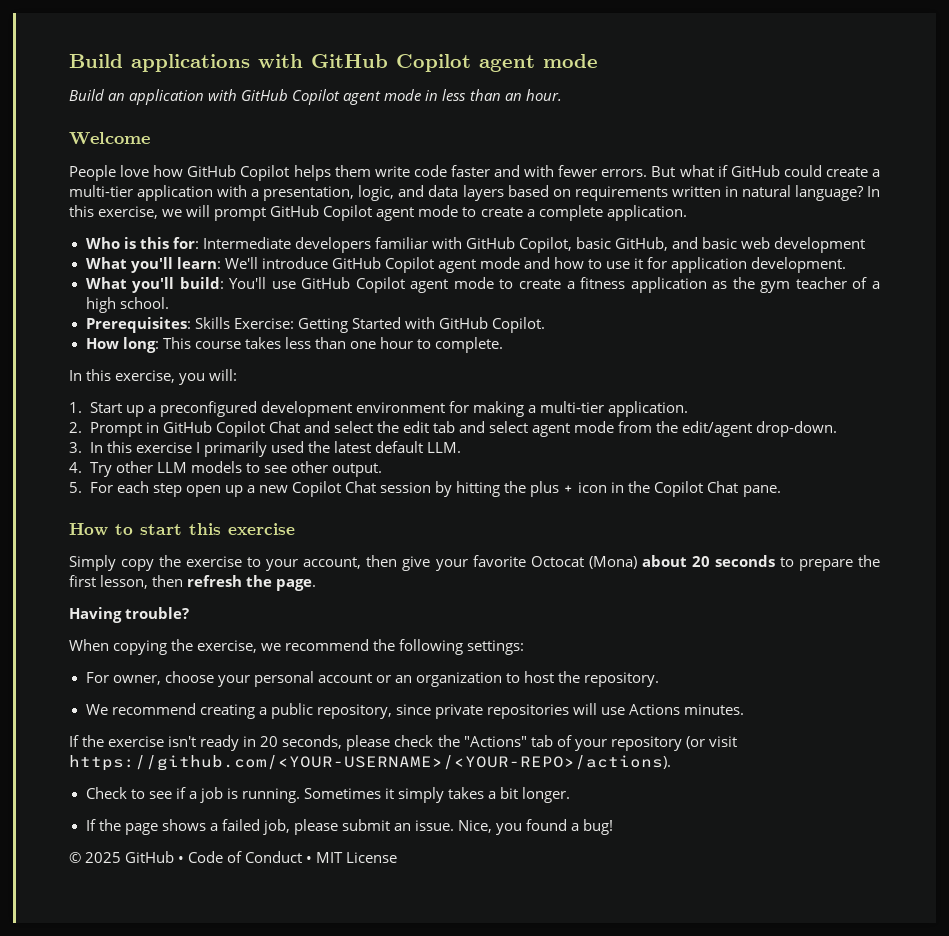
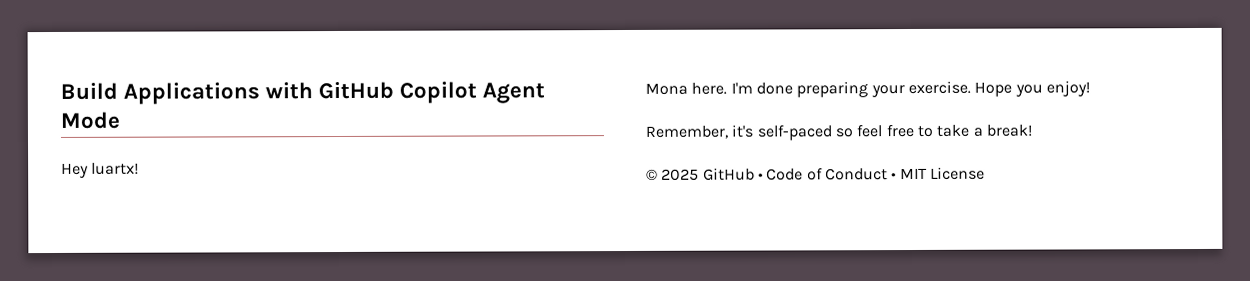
[69,54,598,72] [69,89,562,105] [69,132,150,145] [69,165,881,181] [69,185,880,201] [69,205,687,221] [85,237,866,253] [85,257,847,273] [85,277,881,293] [85,297,169,313] [85,317,545,333] [85,337,504,353] [69,369,238,385] [69,401,688,417] [69,421,838,437] [69,441,461,457] [69,461,382,477] [69,481,781,497] [69,523,295,536] [69,555,880,571] [69,575,317,591] [69,607,190,623] [69,639,525,655] [85,671,660,687] [85,703,745,719] [69,735,737,751] [69,755,671,771] [85,787,571,803] [85,819,614,835] Build applications with GitHub Copilot agent mode // Build an application with GitHub Copilot agent mode in less than an hour. // Welcome // People love how GitHub Copilot helps them write code faster and with fewer errors. But what if GitHub could create a multi-tier application with a presentation, logic, and data layers based on requirements written in natural language? In this exercise, we will prompt GitHub Copilot agent mode to create a complete application. // Who is this for: Intermediate developers familiar with GitHub Copilot, basic GitHub, and basic web development // What you'll learn: We'll introduce GitHub Copilot agent mode and how to use it for application development. // What you'll build: You'll use GitHub Copilot agent mode to create a fitness application as the gym teacher of a high school. // Prerequisites: Skills Exercise: Getting Started with GitHub Copilot. // How long: This course takes less than one hour to complete. // In this exercise, you will: // 1. Start up a preconfigured development environment for making a multi-tier application. // 2. Prompt in GitHub Copilot Chat and select the edit tab and select agent mode from the edit/agent drop-down. // 3. In this exercise I primarily used the latest default LLM. // 4. Try other LLM models to see other output. // 5. For each step open up a new Copilot Chat session by hitting the plus + icon in the Copilot Chat pane. // How to start this exercise // Simply copy the exercise to your account, then give your favorite Octocat (Mona) about 20 seconds to prepare the first lesson, then refresh the page. // Having trouble? // When copying the exercise, we recommend the following settings: // For owner, choose your personal account or an organization to host the repository. // We recommend creating a public repository, since private repositories will use Actions minutes. // If the exercise isn't ready in 20 seconds, please check the "Actions" tab of your repository (or visit https://github.com/<YOUR-USERNAME>/<YOUR-REPO>/actions). // Check to see if a job is running. Sometimes it simply takes a bit longer. // If the page shows a failed job, please submit an issue. Nice, you found a bug! -> [60,81,546,105] [60,111,120,129] [61,162,140,178] [645,80,1090,98] [645,123,1032,141] Build Applications with GitHub Copilot Agent Mode // Hey luartx! // Mona here. I'm done preparing your exercise. Hope you enjoy! // Remember, it's self-paced so feel free to take a break!

